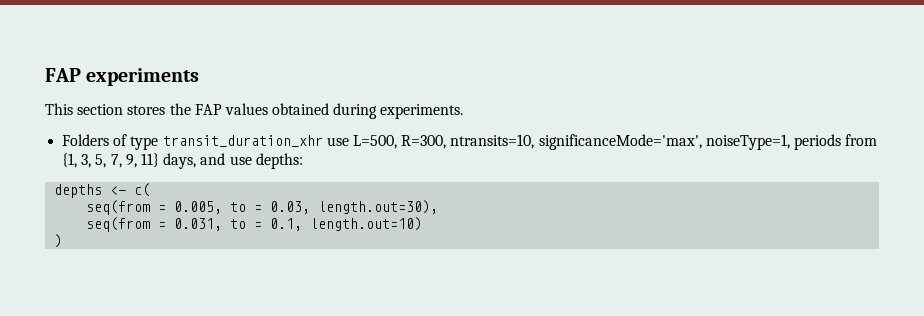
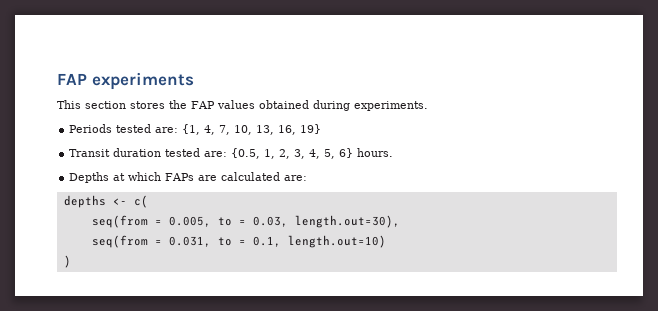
[62,134,878,150] [62,153,303,169] Folders of type transit_duration_xhr use L=500, R=300, ntransits=10, significanceMode='max', noiseType=1, periods from {1, 3, 5, 7, 9, 11} days, and use depths: -> [69,124,322,135] [69,148,394,159] [69,172,308,183] Periods tested are: {1, 4, 7, 10, 13, 16, 19} // Transit duration tested are: {0.5, 1, 2, 3, 4, 5, 6} hours. // Depths at which FAPs are calculated are:

